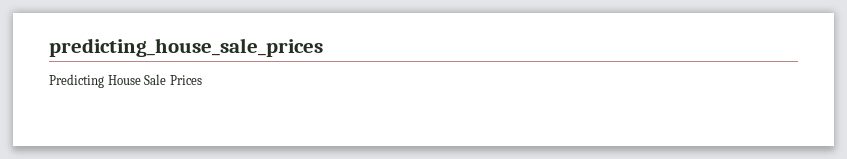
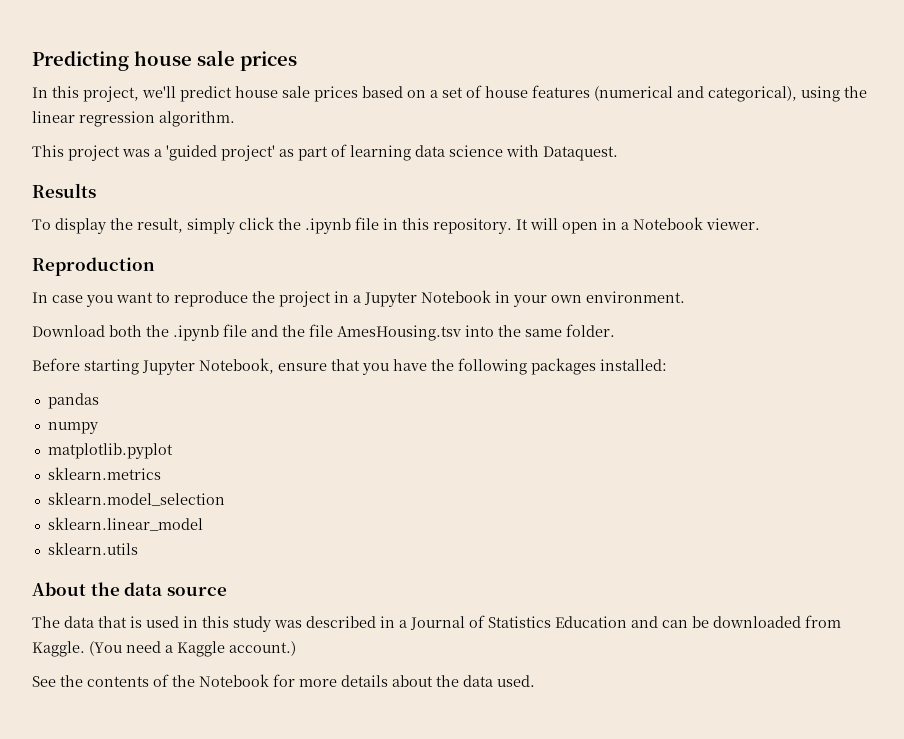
[49,38,323,57] [49,74,202,88] predicting_house_sale_prices // Predicting House Sale Prices -> [32,50,297,71] [32,85,867,102] [32,111,235,127] [32,144,618,161] [32,183,96,198] [32,217,760,234] [32,257,155,276] [32,290,685,307] [32,324,615,341] [32,358,667,375] [47,393,99,409] [47,422,98,434] [47,443,173,459] [47,467,161,480] [47,492,225,506] [47,517,203,531] [47,542,138,555] [32,582,227,596] [32,615,841,632] [32,641,296,657] [32,674,535,687] Predicting house sale prices // In this project, we'll predict house sale prices based on a set of house features (numerical and categorical), using the linear regression algorithm. // This project was a 'guided project' as part of learning data science with Dataquest. // Results // To display the result, simply click the .ipynb file in this repository. It will open in a Notebook viewer. // Reproduction // In case you want to reproduce the project in a Jupyter Notebook in your own environment. // Download both the .ipynb file and the file AmesHousing.tsv into the same folder. // Before starting Jupyter Notebook, ensure that you have the following packages installed: // pandas // numpy // matplotlib.pyplot // sklearn.metrics // sklearn.model_selection // sklearn.linear_model // sklearn.utils // About the data source // The data that is used in this study was described in a Journal of Statistics Education and can be downloaded from Kaggle. (You need a Kaggle account.) // See the contents of the Notebook for more details about the data used.

